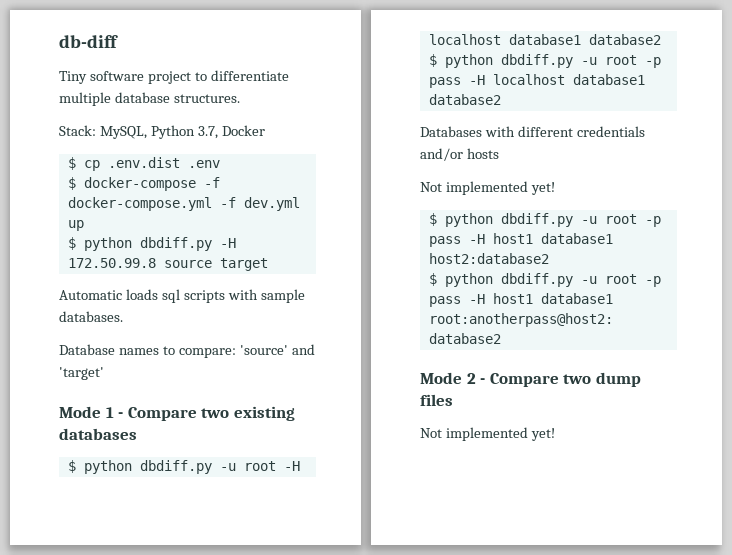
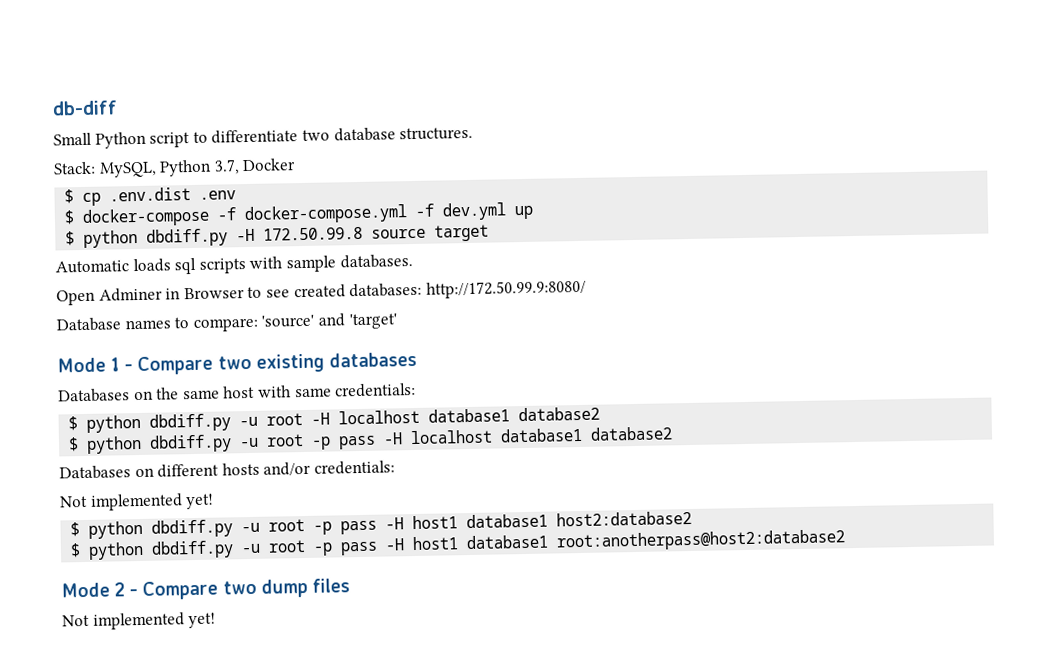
[59,71,191,84] Tiny software project -> [53,131,191,149] Small Python script
[59,92,111,106] multiple -> [301,129,330,141] two
(123, 316) none -> [56,279,586,306] // Open Adminer in Browser to see created databases: http://172.50.99.9:8080/
(137, 434) none -> [58,382,417,403] // Databases on the same host with same credentials:
[484,126,645,137] [420,148,499,161] with different credentials and/or hosts -> [134,460,395,478] on different hosts and/or credentials:

